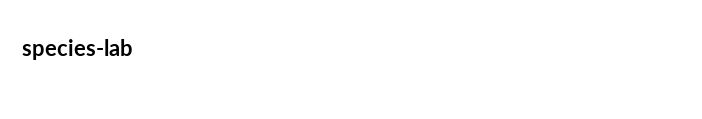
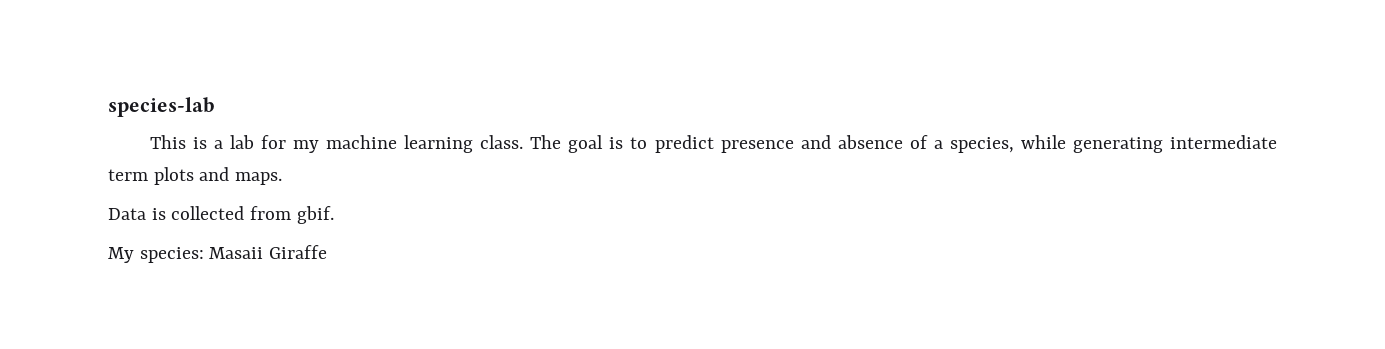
(132, 49) none -> [149,135,1277,153] [108,167,283,185] [108,206,334,224] [108,245,328,263] // This is a lab for my machine learning class. The goal is to predict presence and absence of a species, while generating intermediate term plots and maps. // Data is collected from gbif. // My species: Masaii Giraffe

